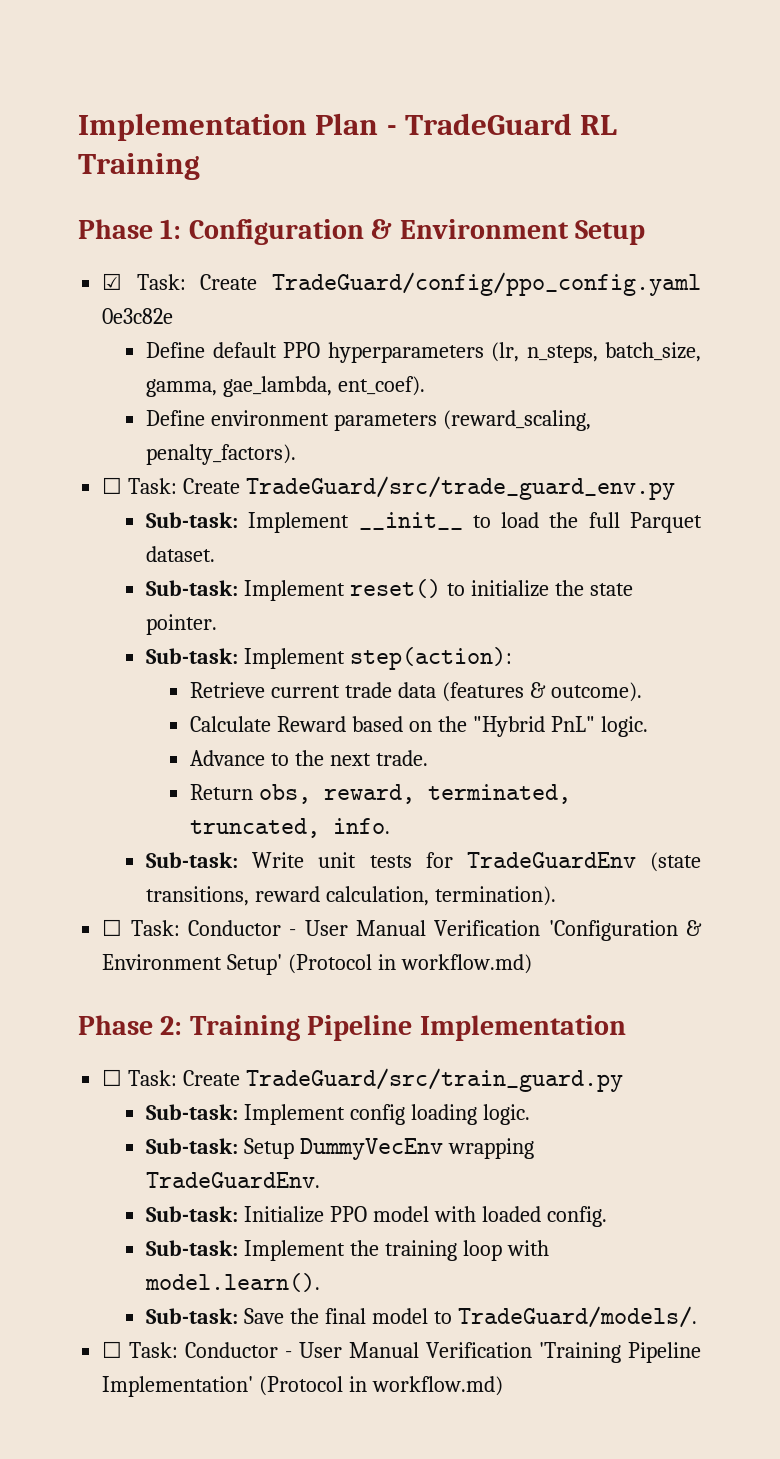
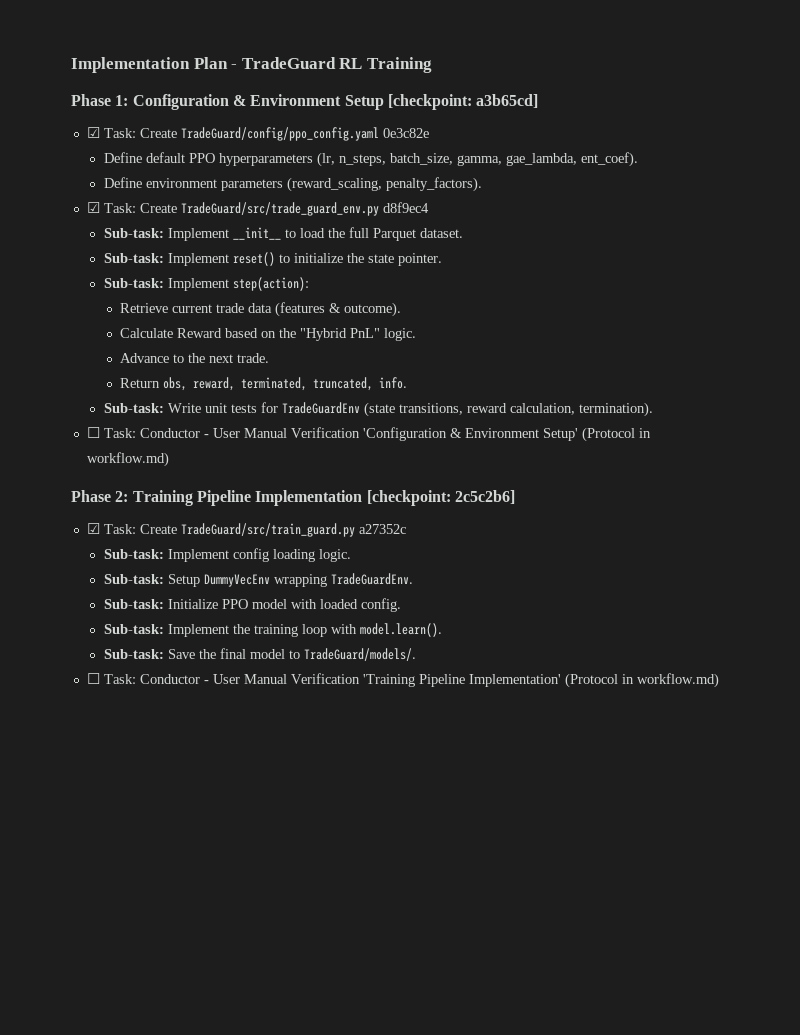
(646, 232) none -> [387,94,539,110] [checkpoint: a3b65cd]
[102,477,123,494] ☐ -> [86,202,100,213] ☑
(676, 488) none -> [382,202,429,213] d8f9ec4
[102,1069,123,1086] // ☐ -> [366,490,515,506] [86,523,100,534] [checkpoint: 2c5c2b6] // ☑
(624, 1080) none -> [358,524,406,534] a27352c

